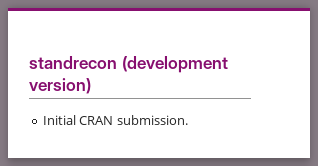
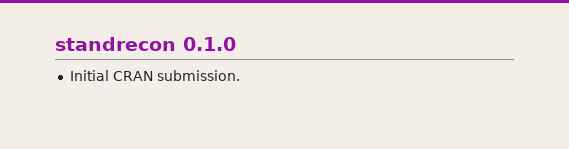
[121,56,228,73] [29,78,91,94] (development version) -> [183,37,236,51] 0.1.0

